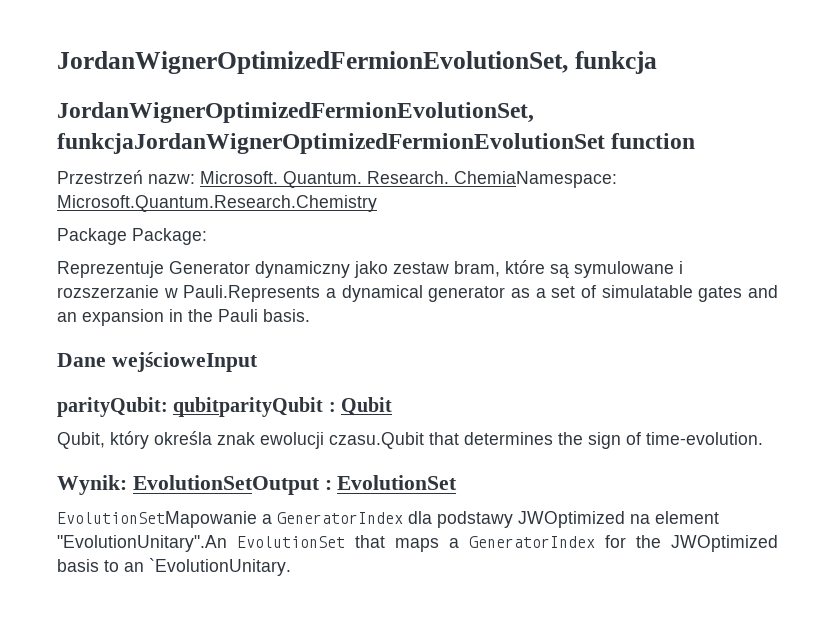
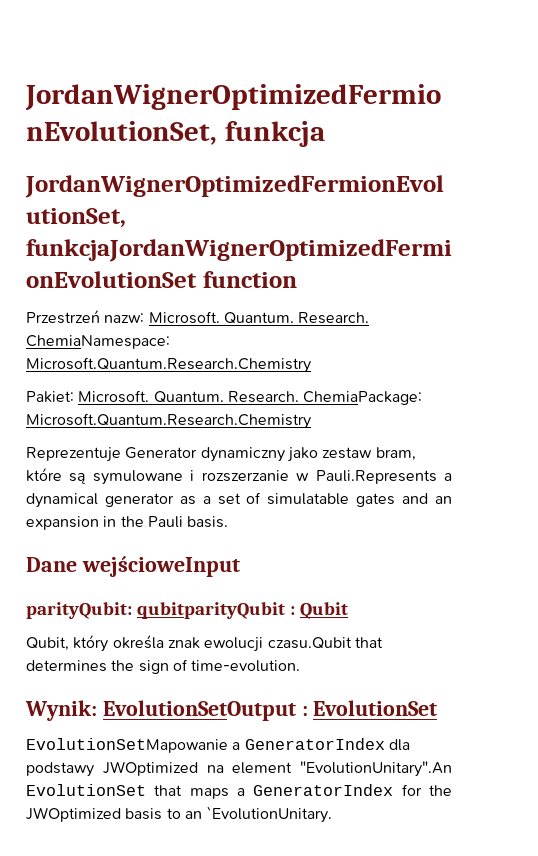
[57,228,207,245] Package Package: -> [26,390,423,405] [26,413,311,429] Pakiet: Microsoft. Quantum. Research. ChemiaPackage: Microsoft.Quantum.Research.Chemistry

